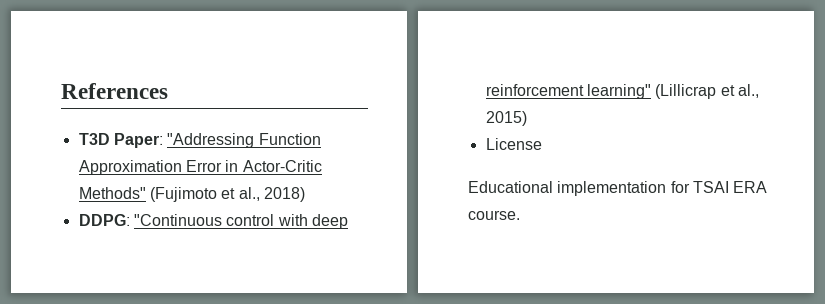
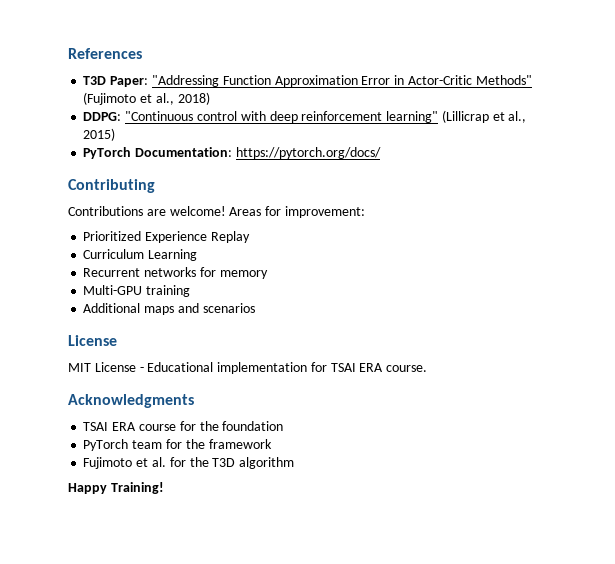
[485,138,542,150] License // -> [83,147,381,159] [68,179,155,193] [68,206,365,218] [83,231,250,243] [83,249,198,261] [83,267,268,279] [83,285,191,297] [83,303,255,315] [68,335,117,346] [68,362,144,372] PyTorch Documentation: https://pytorch.org/docs/ // Contributing // Contributions are welcome! Areas for improvement: // Prioritized Experience Replay // Curriculum Learning // Recurrent networks for memory // Multi-GPU training // Additional maps and scenarios // License // MIT License -
(520, 215) none -> [68,394,194,408] [83,421,284,431] [83,439,272,451] [83,457,295,469] [68,482,164,494] // Acknowledgments // TSAI ERA course for the foundation // PyTorch team for the framework // Fujimoto et al. for the T3D algorithm // Happy Training!

